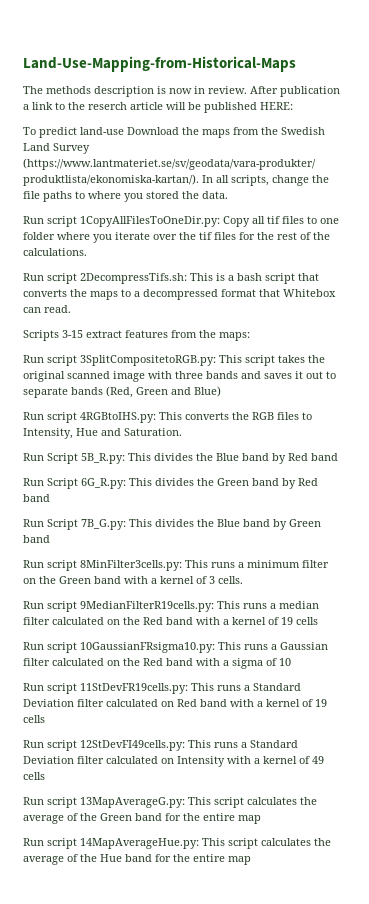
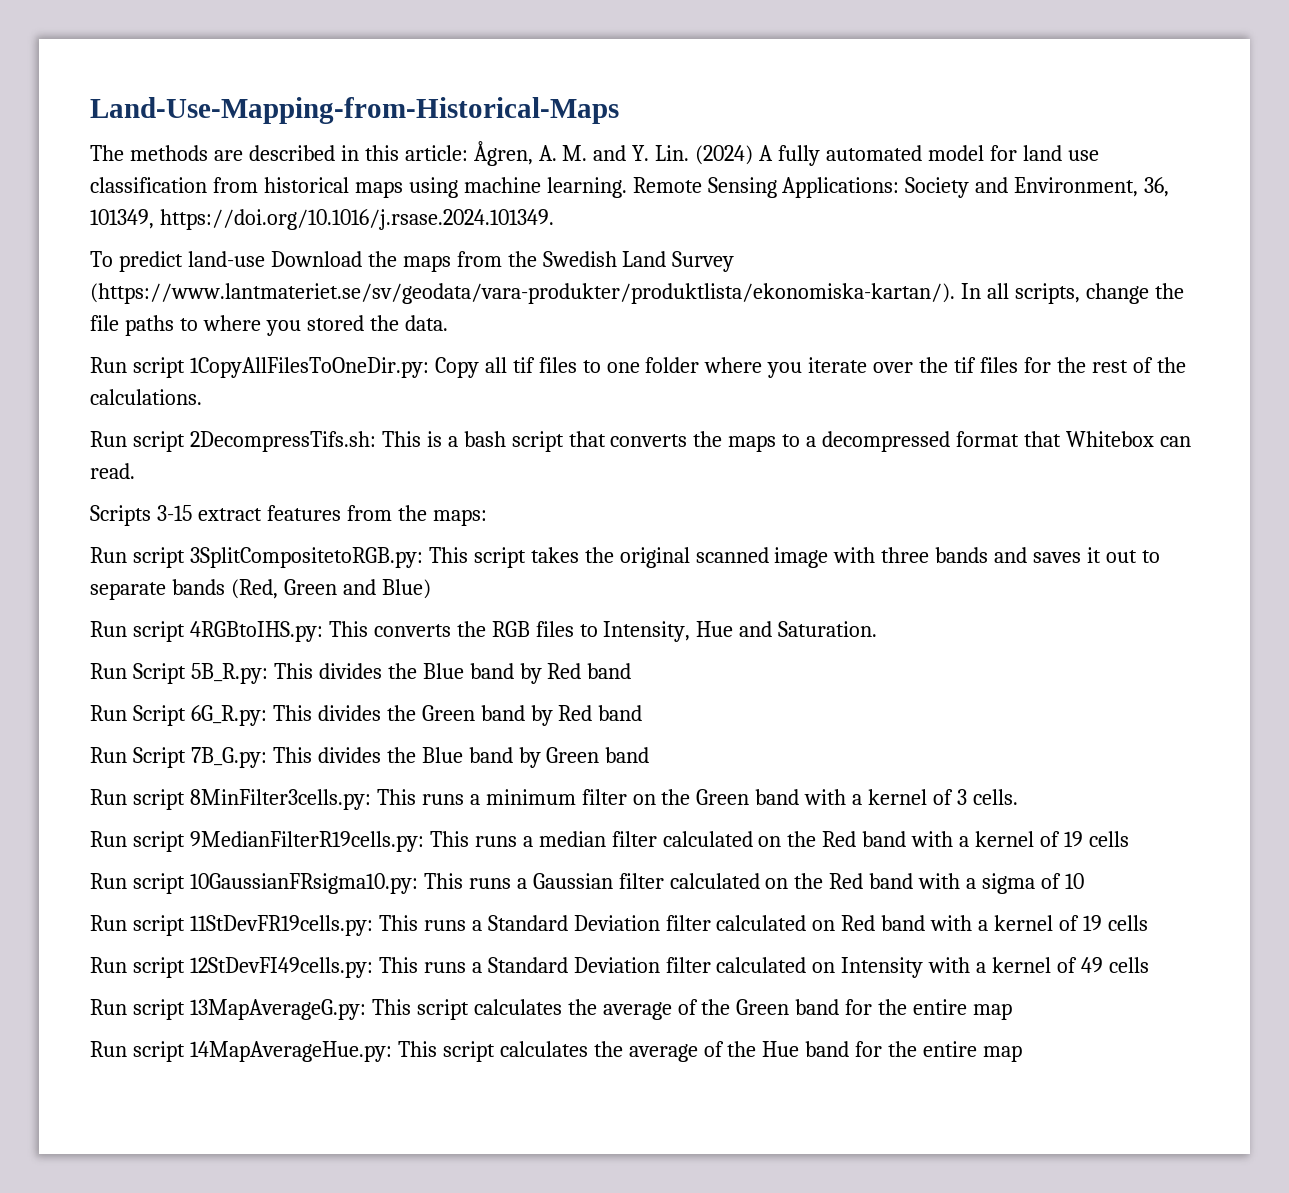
[94,86,340,97] [23,102,293,113] description is now in review. After publication a link to the reserch article will be published HERE: -> [213,141,1099,166] [90,177,1170,198] [90,209,554,230] are described in this article: Ågren, A. M. and Y. Lin. (2024) A fully automated model for land use classification from historical maps using machine learning. Remote Sensing Applications: Society and Environment, 36, 101349, https://doi.org/10.1016/j.rsase.2024.101349.

